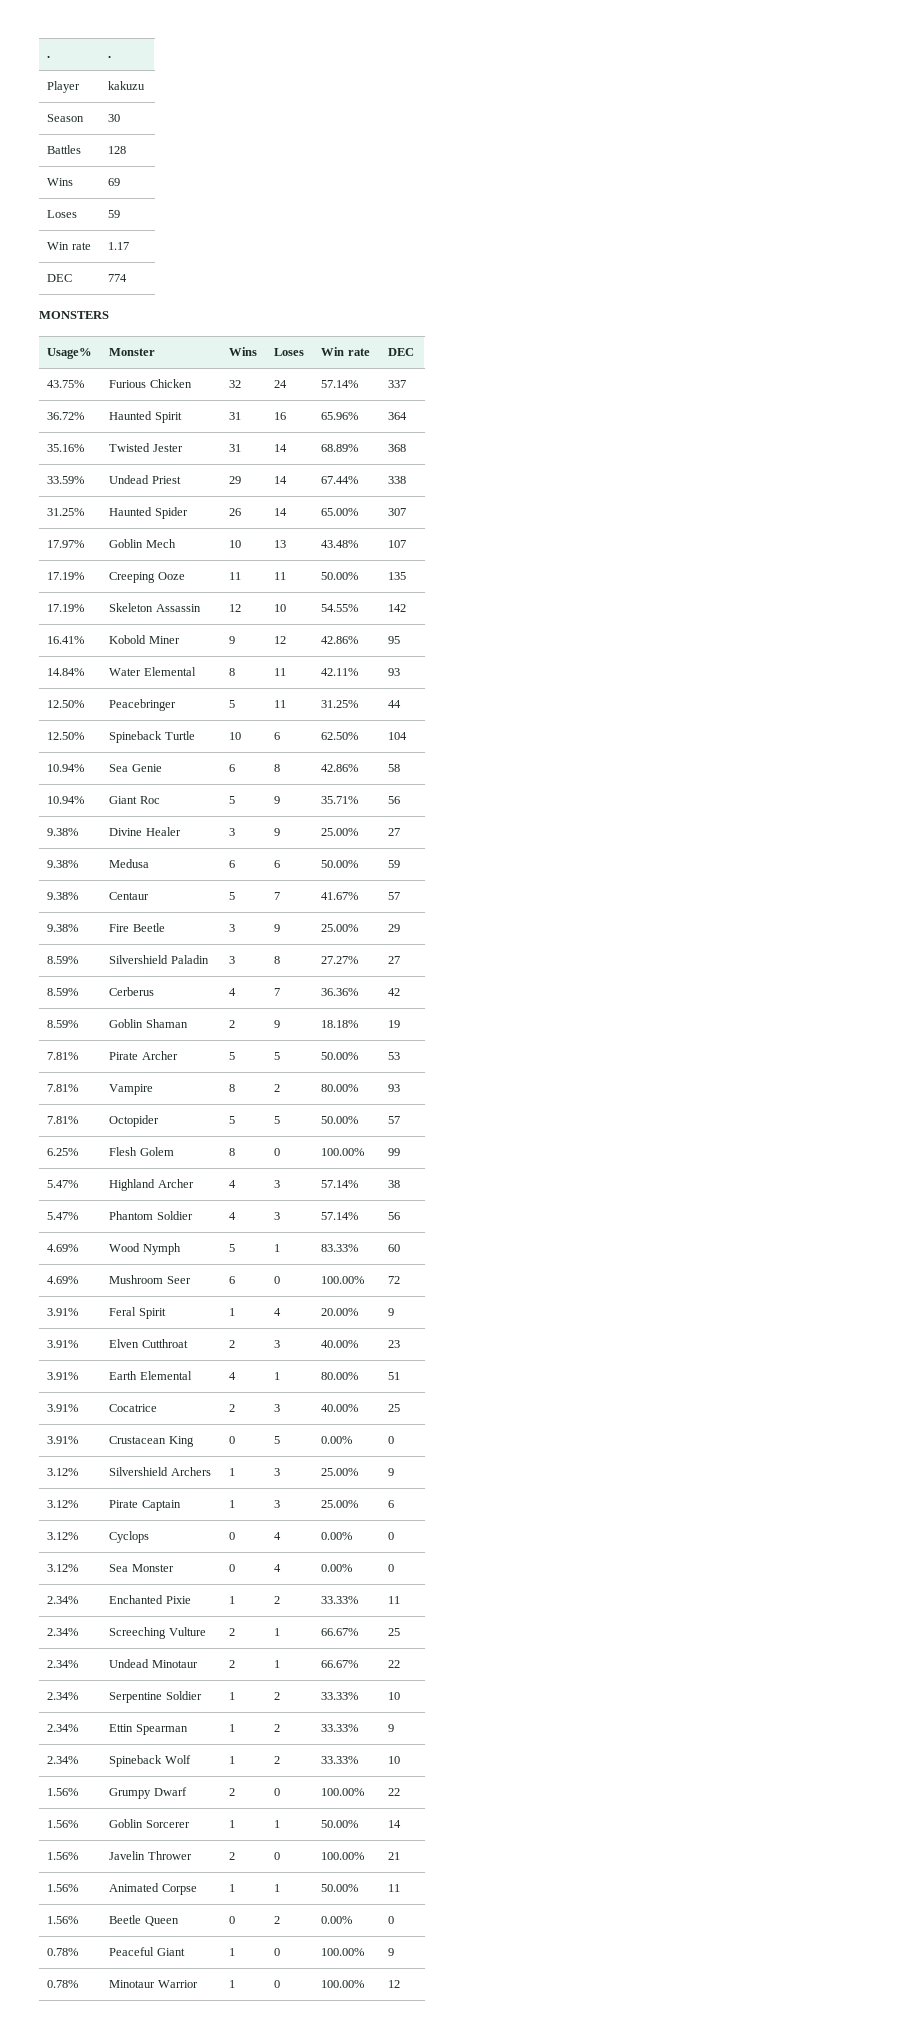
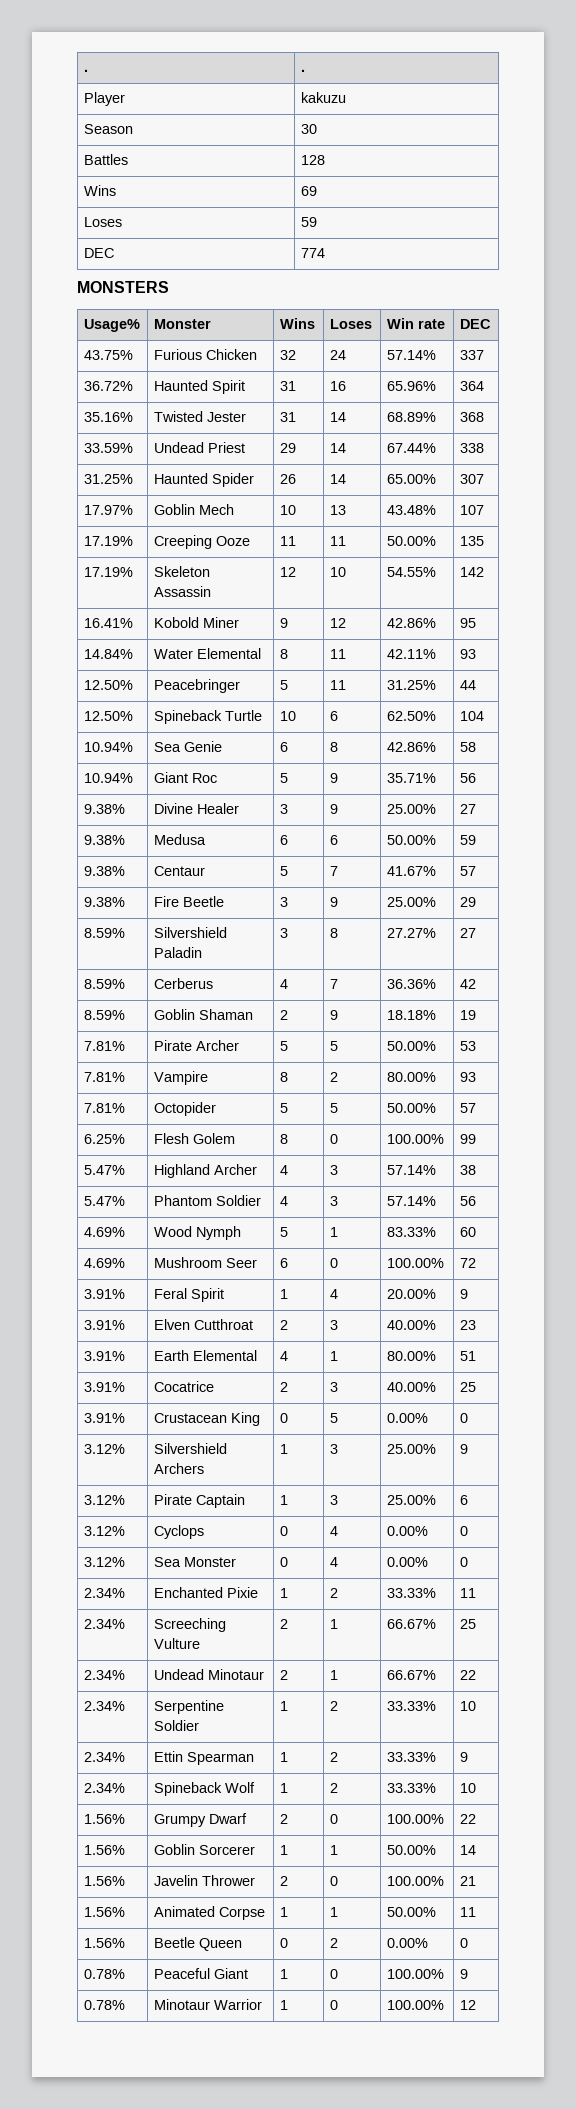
[47,242,91,250] [108,242,130,250] // Win rate | 1.17 -> (317, 222) none

